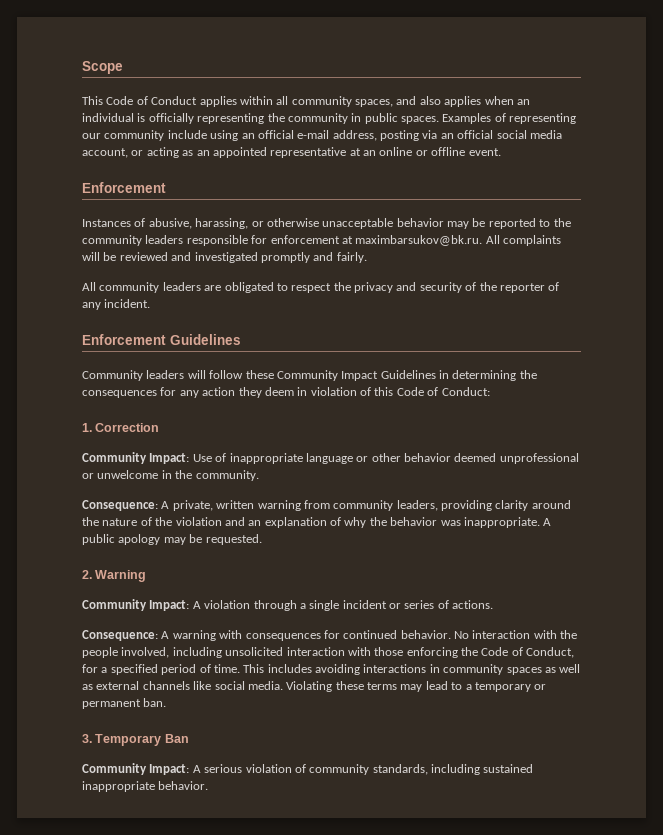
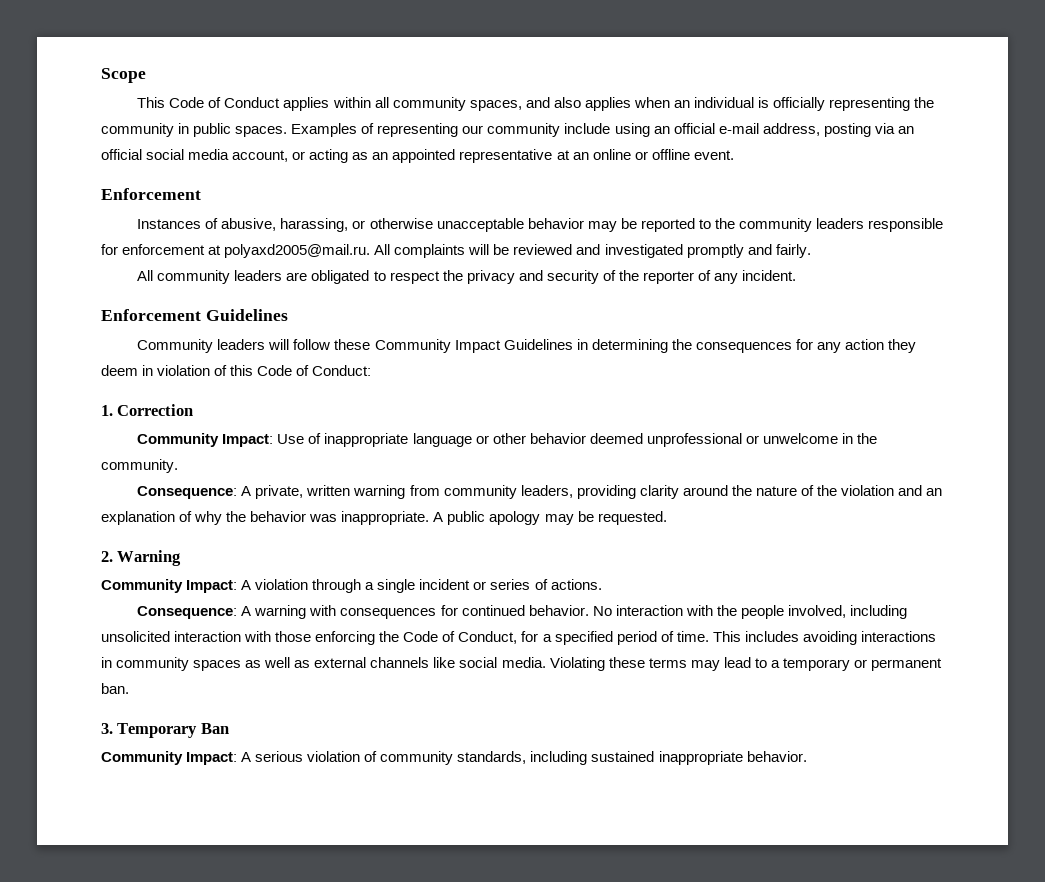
[355,235,483,246] maximbarsukov@bk.ru. -> [224,244,371,258] polyaxd2005@mail.ru.

